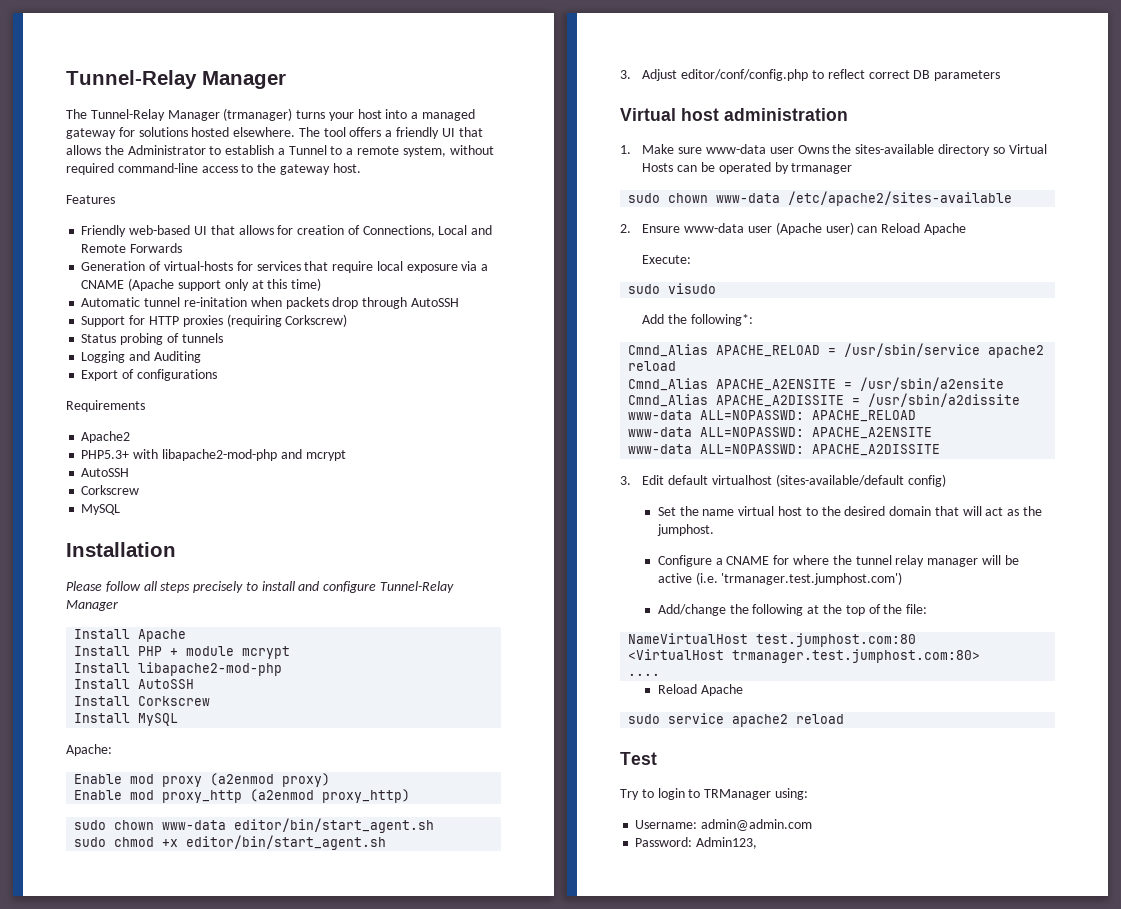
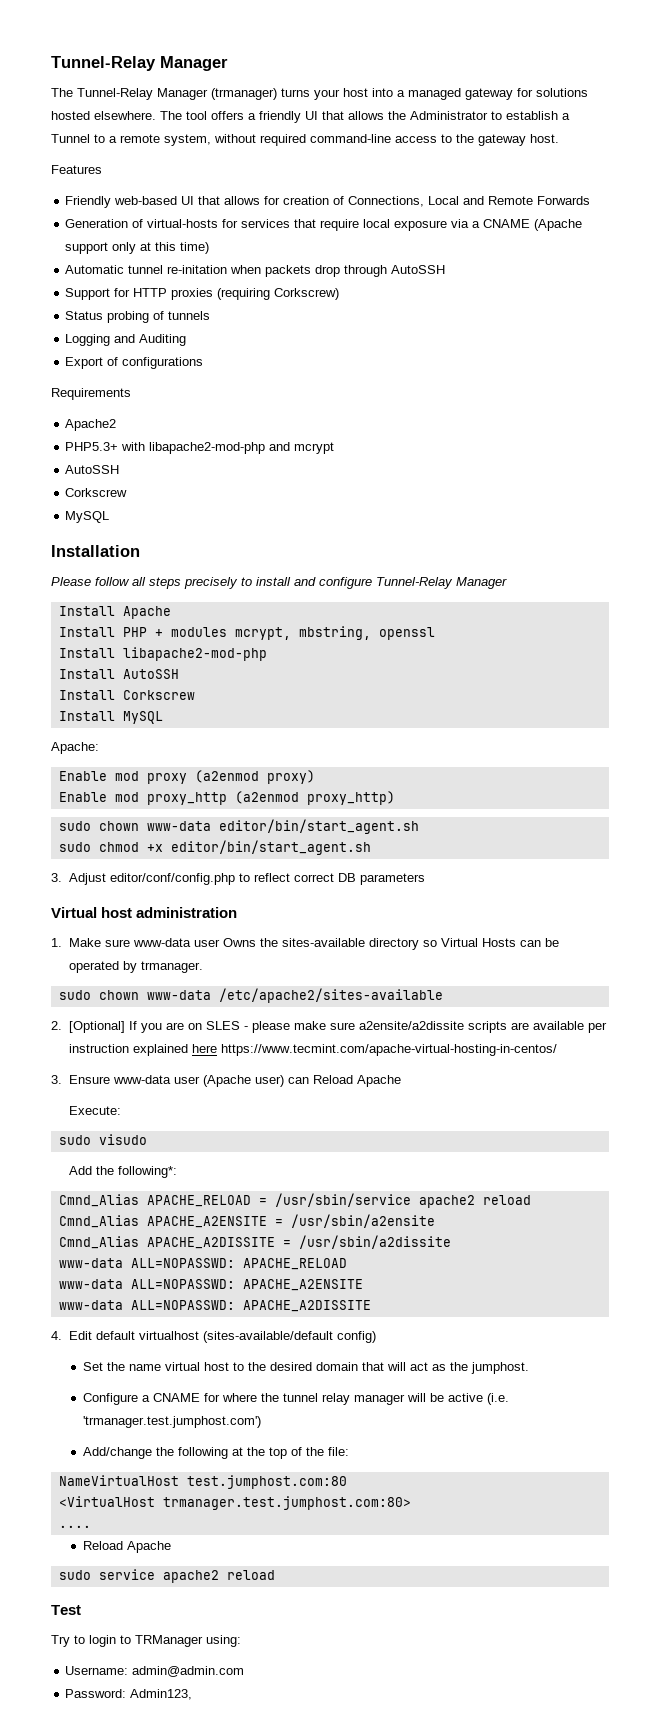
[186,646,291,659] module mcrypt -> [170,626,435,640] modules mcrypt, mbstring, openssl
[791,163,853,174] trmanager -> [140,961,203,973] trmanager.
(631, 228) none -> [68,1021,607,1033] [68,1044,557,1056] [51,1075,62,1084] [Optional] If you are on SLES - please make sure a2ensite/a2dissite scripts are available per instruction explained here https://www.tecmint.com/apache-virtual-hosting-in-centos/ // 3.
[620,476,631,485] 3. -> [51,1331,62,1340] 4.

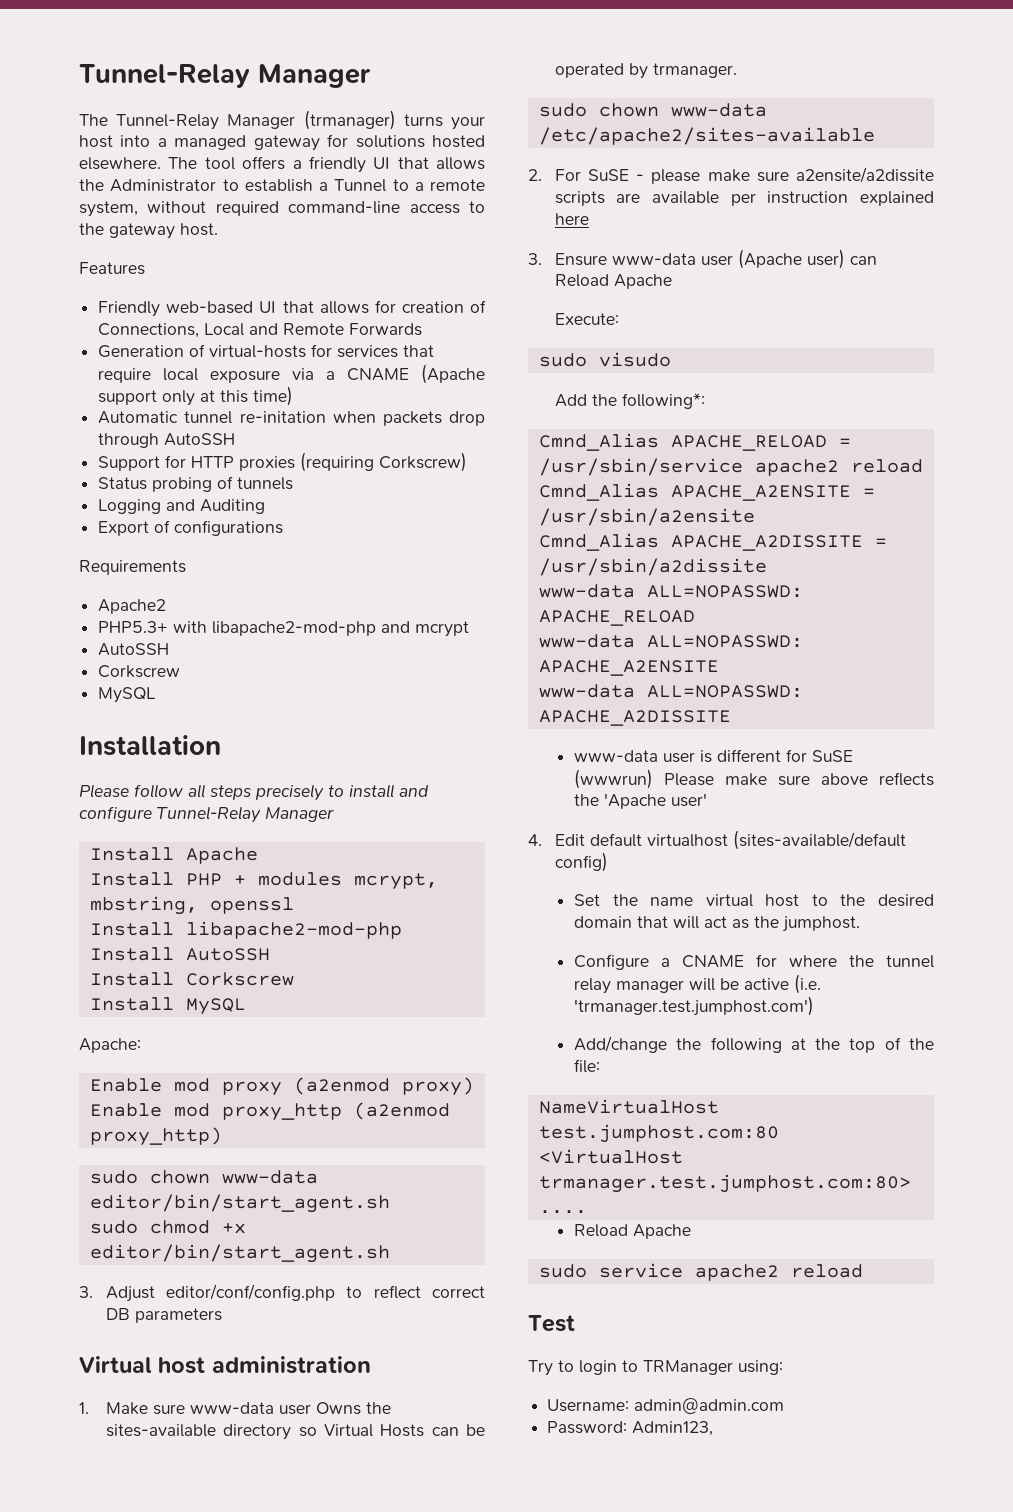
[68,1021,240,1033] [Optional] If you are on SLES -> [554,169,630,181] For SuSE
[220,1044,557,1056] https://www.tecmint.com/apache-virtual-hosting-in-centos/ -> (589, 219) none
(371, 1306) none -> [574,749,854,763] [574,769,934,789] [574,793,708,809] // www-data user is different for SuSE (wwwrun) Please make sure above reflects the 'Apache user'

